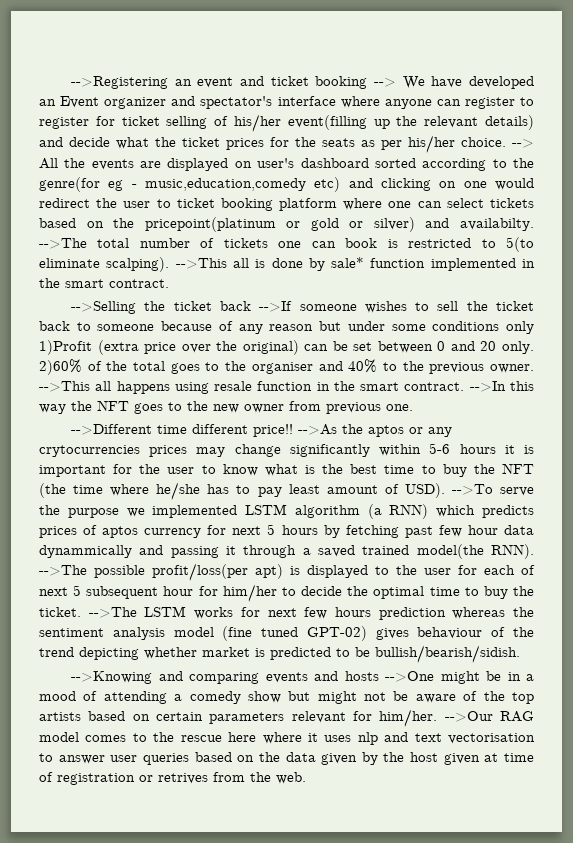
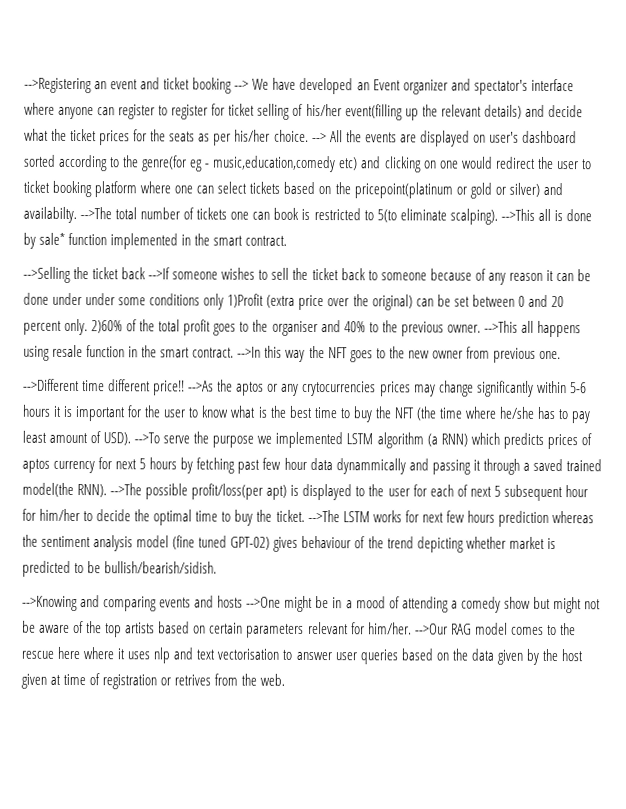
[319,321,342,331] but -> [545,269,591,282] [23,292,83,306] it can be done under
(497, 346) none -> [23,320,62,335] percent
(166, 366) none -> [183,319,212,336] profit

